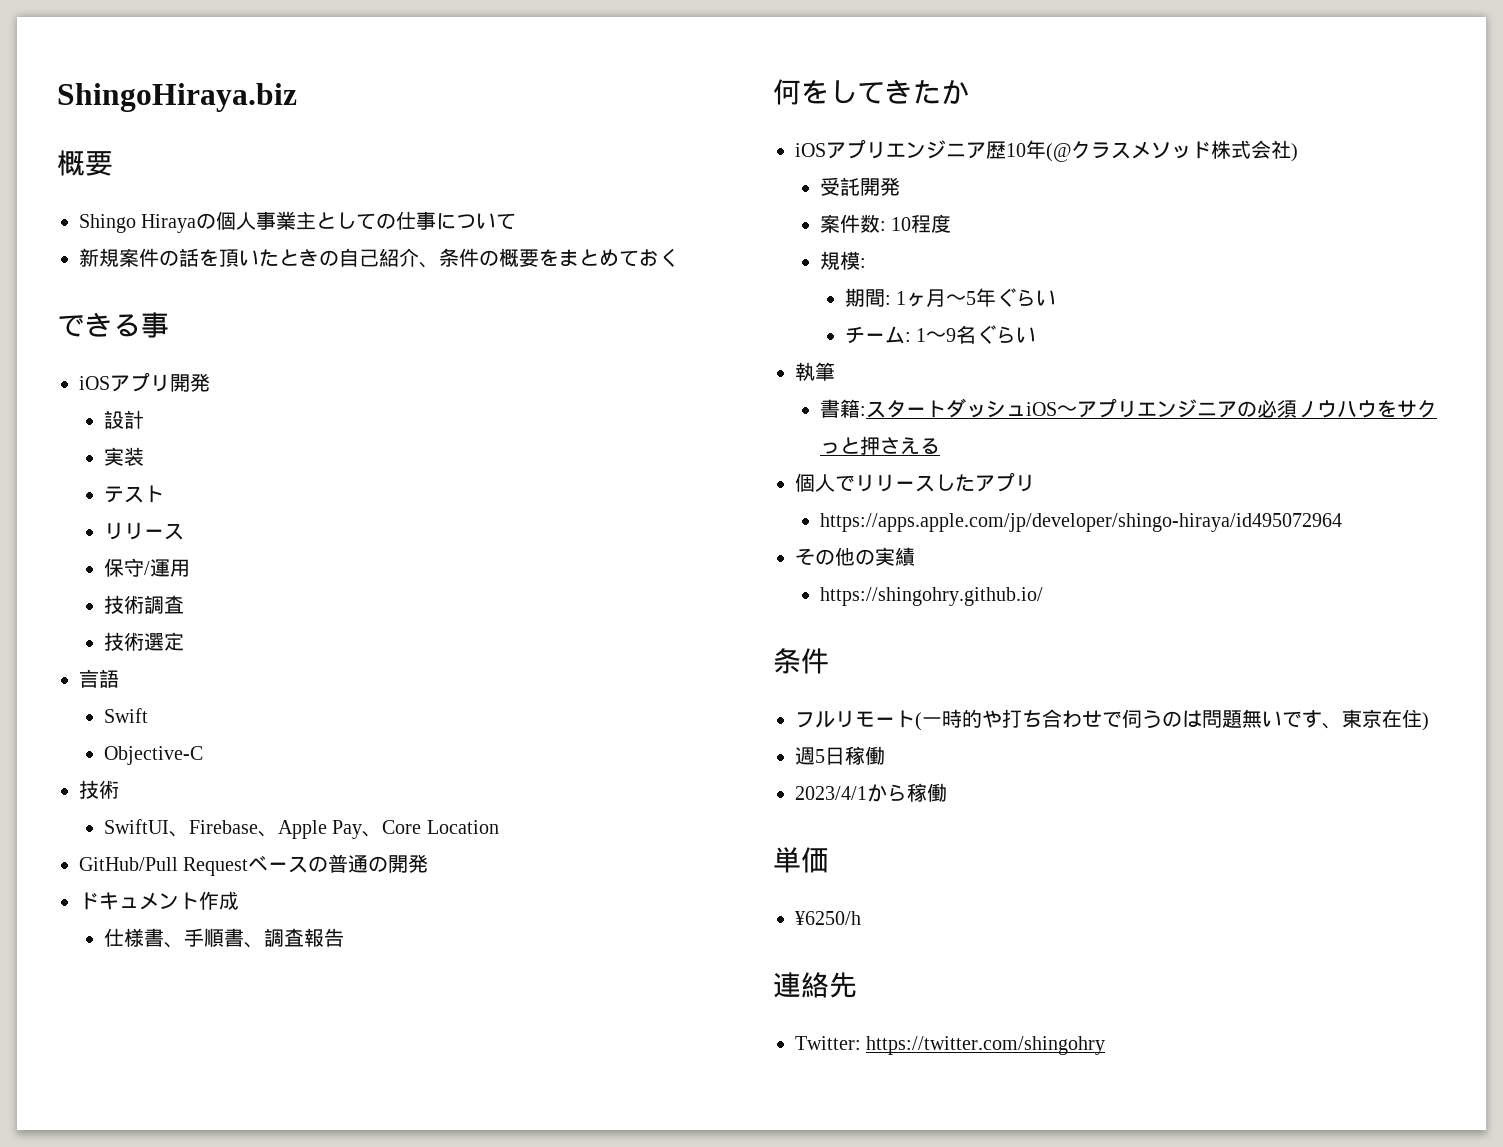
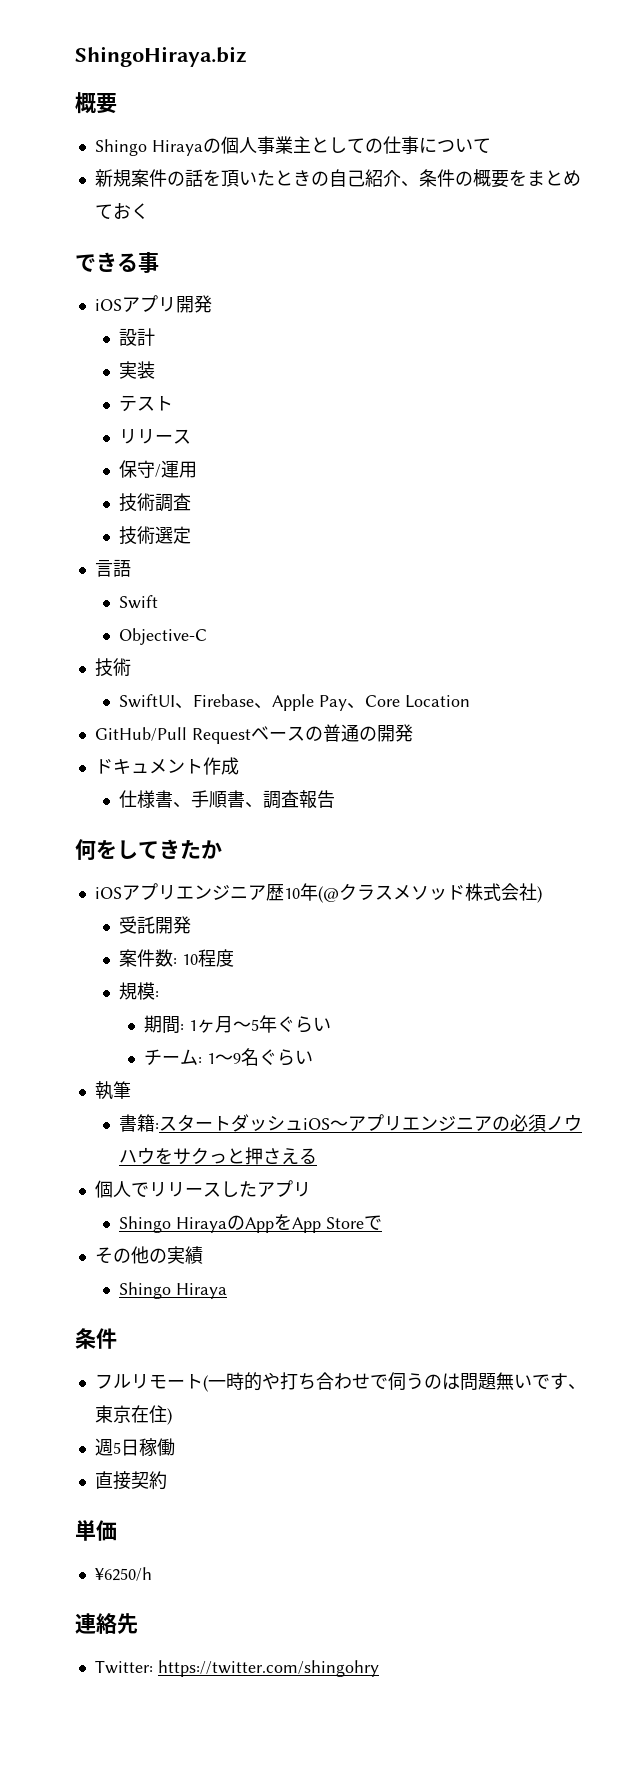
[819,513,1342,532] https://apps.apple.com/jp/developer/shingo-hiraya/id495072964 -> [119,1214,383,1233] Shingo HirayaのAppをApp Storeで
[819,587,1043,606] https://shingohry.github.io/ -> [119,1282,228,1299] Shingo Hiraya
[795,783,947,802] 2023/4/1から稼働 -> [94,1471,167,1490] 直接契約

